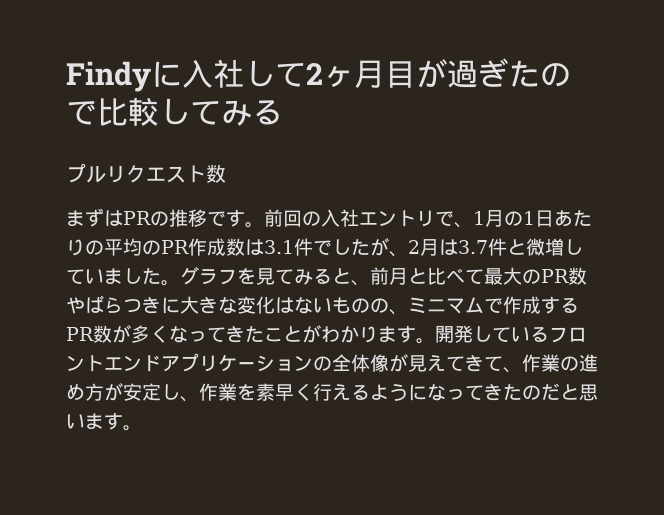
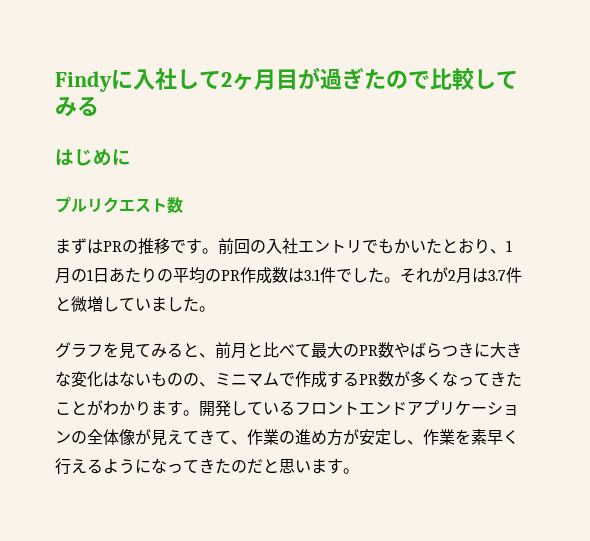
(283, 112) none -> [55,149,131,166] // はじめに
(454, 218) none -> [378,238,490,254] もかいたとおり
[370,238,408,257] が、 -> [384,267,448,283] 。それが
(180, 283) none -> (215, 309) //

